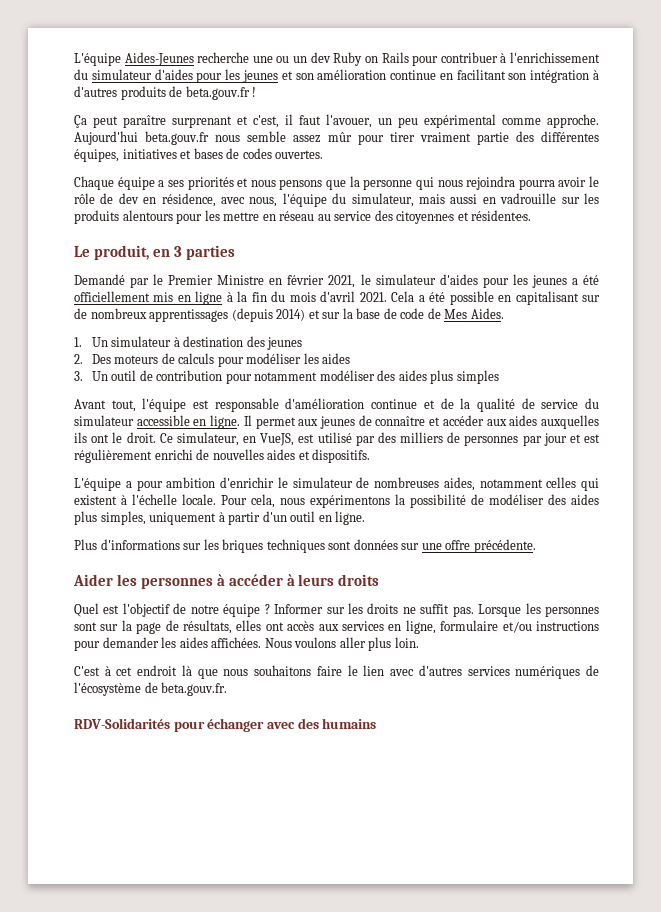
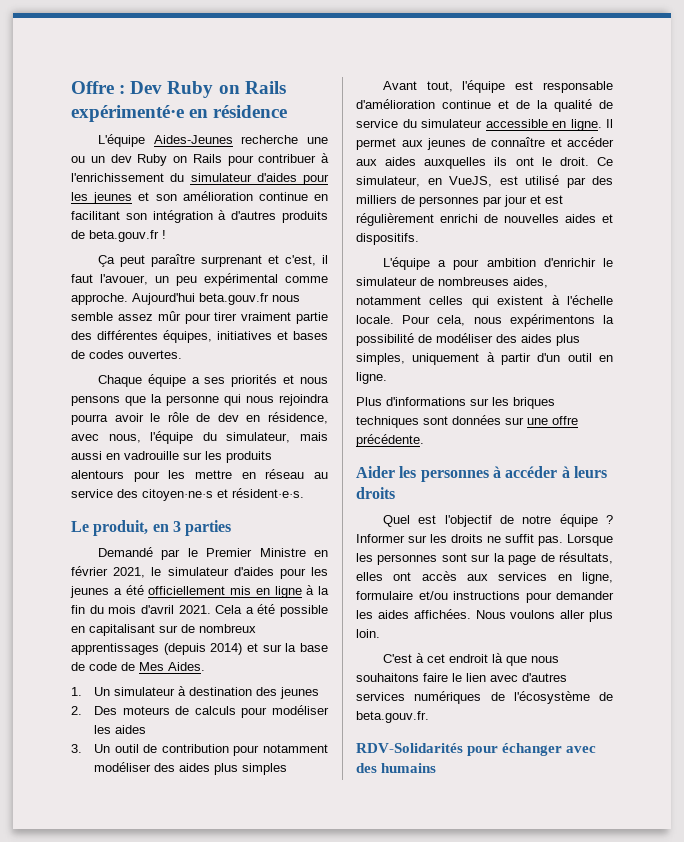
(74, 59) none -> [71,81,286,98] [71,105,288,122] Offre : Dev Ruby on Rails expérimenté·e en résidence //

